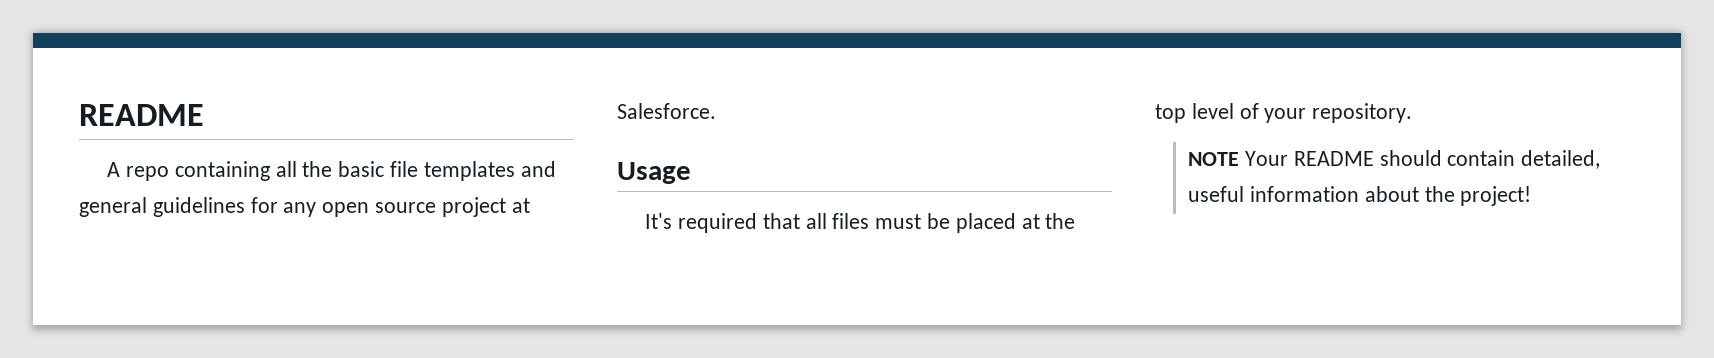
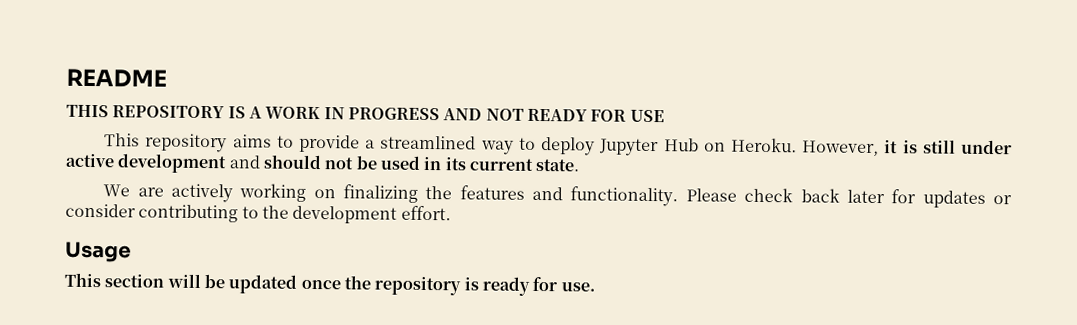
[107,161,556,181] [79,197,530,217] [617,103,716,119] [617,162,691,184] [645,213,1076,233] [1155,103,1413,123] [1188,150,1601,169] [1188,186,1532,206] A repo containing all the basic file templates and general guidelines for any open source project at Salesforce. // Usage // It's required that all files must be placed at the top level of your repository. // NOTE Your README should contain detailed, useful information about the project! -> [66,104,665,123] [104,133,1012,157] [65,153,581,174] [103,183,1012,208] [65,203,451,224] [65,241,131,263] [64,272,595,296] THIS REPOSITORY IS A WORK IN PROGRESS AND NOT READY FOR USE // This repository aims to provide a streamlined way to deploy Jupyter Hub on Heroku. However, it is still under active development and should not be used in its current state. // We are actively working on finalizing the features and functionality. Please check back later for updates or consider contributing to the development effort. // Usage // This section will be updated once the repository is ready for use.

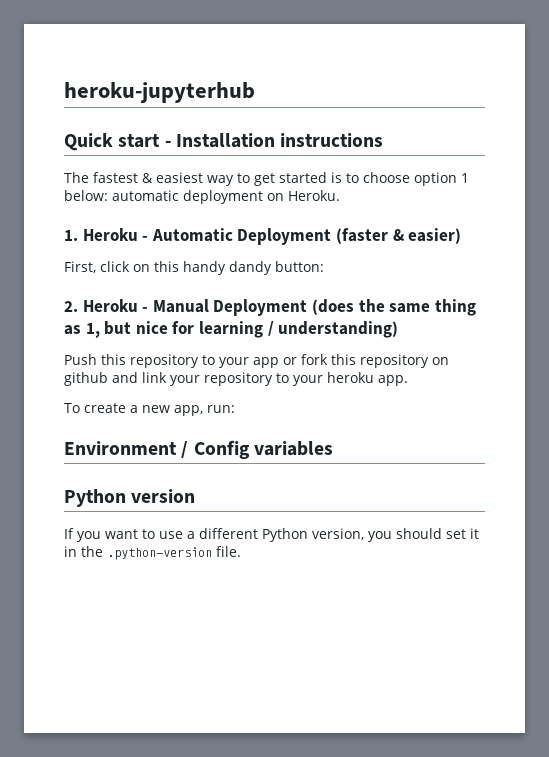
[66,68,167,88] [66,104,665,123] [104,133,1012,157] [65,153,581,174] [103,183,1012,208] [65,203,451,224] [65,241,131,263] [64,272,595,296] README // THIS REPOSITORY IS A WORK IN PROGRESS AND NOT READY FOR USE // This repository aims to provide a streamlined way to deploy Jupyter Hub on Heroku. However, it is still under active development and should not be used in its current state. // We are actively working on finalizing the features and functionality. Please check back later for updates or consider contributing to the development effort. // Usage // This section will be updated once the repository is ready for use. -> [64,82,255,103] [64,133,384,151] [64,172,469,186] [64,190,340,204] [64,228,462,245] [64,261,324,275] [64,299,476,316] [64,321,399,338] [64,354,449,368] [64,372,408,386] [64,403,235,416] [64,440,333,459] [64,489,196,507] [64,528,479,542] [64,546,241,560] heroku-jupyterhub // Quick start - Installation instructions // The fastest & easiest way to get started is to choose option 1 below: automatic deployment on Heroku. // 1. Heroku - Automatic Deployment (faster & easier) // First, click on this handy dandy button: // 2. Heroku - Manual Deployment (does the same thing as 1, but nice for learning / understanding) // Push this repository to your app or fork this repository on github and link your repository to your heroku app. // To create a new app, run: // Environment / Config variables // Python version // If you want to use a different Python version, you should set it in the .python-version file.

